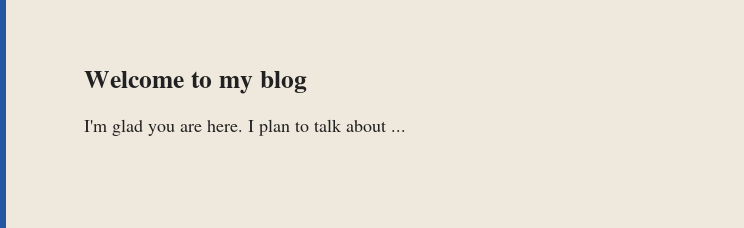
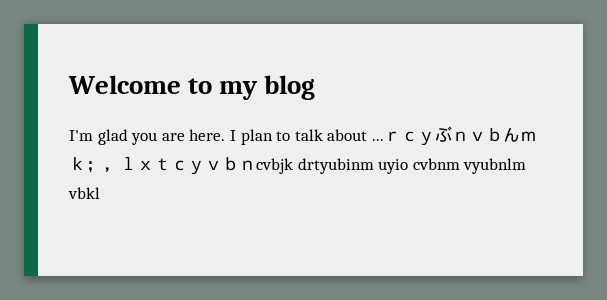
(406, 131) none -> [383,126,537,146] [69,157,527,175] [68,187,100,199] ｒｃｙぶｎｖｂんｍｋ；，ｌｘｔｃｙｖｂｎcvbjk drtyubinm uyio cvbnm vyubnlm vbkl

